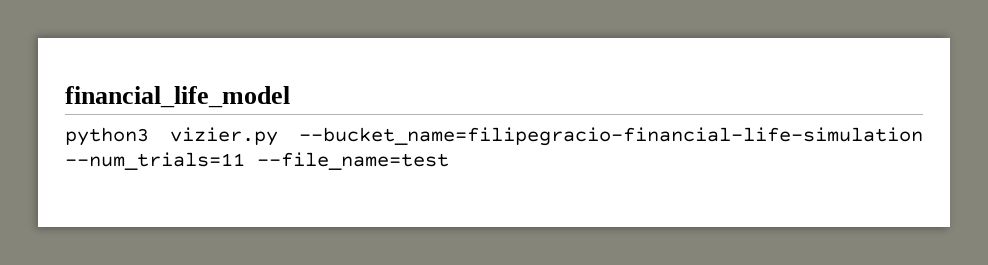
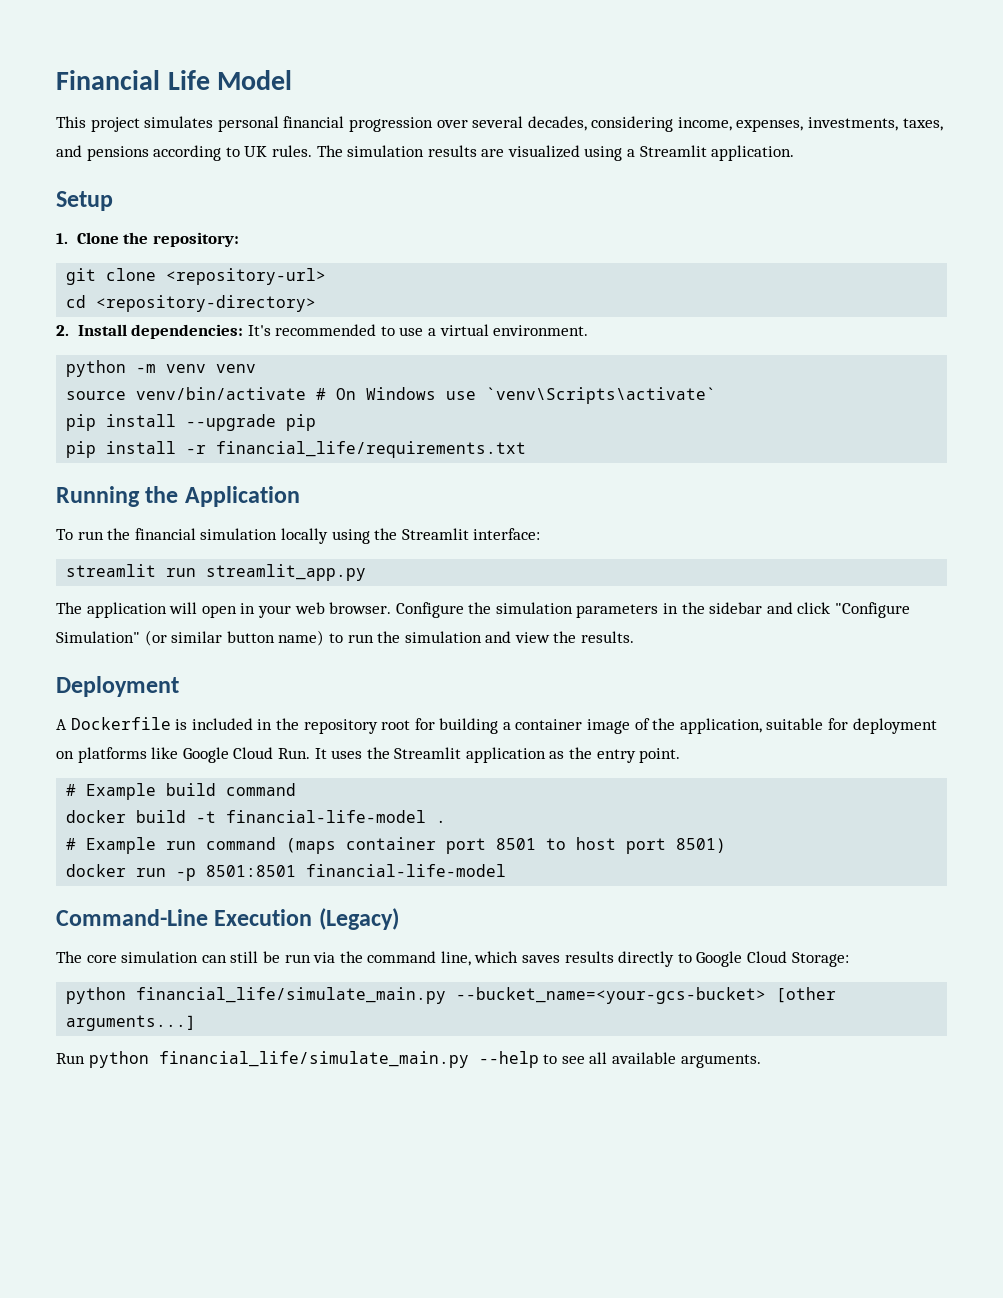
[65,86,290,108] [65,127,923,146] [65,152,449,170] financial_life_model // python3 vizier.py --bucket_name=filipegracio-financial-life-simulation --num_trials=11 --file_name=test -> [56,70,293,90] [56,116,943,132] [56,145,795,161] [56,191,113,211] [56,232,239,247] [66,268,327,285] [66,295,317,312] [56,324,589,339] [66,360,257,377] [66,387,717,404] [66,414,317,431] [66,441,527,458] [56,486,300,507] [56,528,541,544] [66,564,367,581] [56,602,911,618] [56,630,635,646] [56,676,179,697] [56,717,937,734] [56,747,681,763] [66,783,297,800] [66,810,447,823] [66,837,727,854] [66,864,507,881] [56,908,399,930] [56,951,849,967] [66,987,837,1004] [66,1015,197,1031] [56,1051,761,1068] Financial Life Model // This project simulates personal financial progression over several decades, considering income, expenses, investments, taxes, and pensions according to UK rules. The simulation results are visualized using a Streamlit application. // Setup // 1. Clone the repository: // git clone <repository-url> // cd <repository-directory> // 2. Install dependencies: It's recommended to use a virtual environment. // python -m venv venv // source venv/bin/activate # On Windows use `venv\Scripts\activate` // pip install --upgrade pip // pip install -r financial_life/requirements.txt // Running the Application // To run the financial simulation locally using the Streamlit interface: // streamlit run streamlit_app.py // The application will open in your web browser. Configure the simulation parameters in the sidebar and click "Configure Simulation" (or similar button name) to run the simulation and view the results. // Deployment // A Dockerfile is included in the repository root for building a container image of the application, suitable for deployment on platforms like Google Cloud Run. It uses the Streamlit application as the entry point. // # Example build command // docker build -t financial-life-model . // # Example run command (maps container port 8501 to host port 8501) // docker run -p 8501:8501 financial-life-model // Command-Line Execution (Legacy) // The core simulation can still be run via the command line, which saves results directly to Google Cloud Storage: // python financial_life/simulate_main.py --bucket_name=<your-gcs-bucket> [other arguments...] // Run python financial_life/simulate_main.py --help to see all available arguments.

